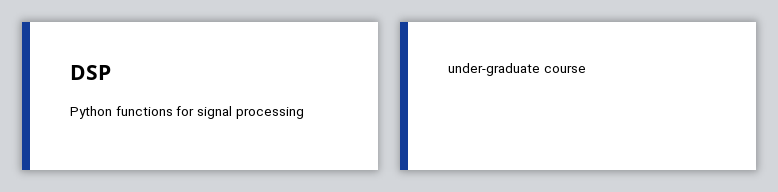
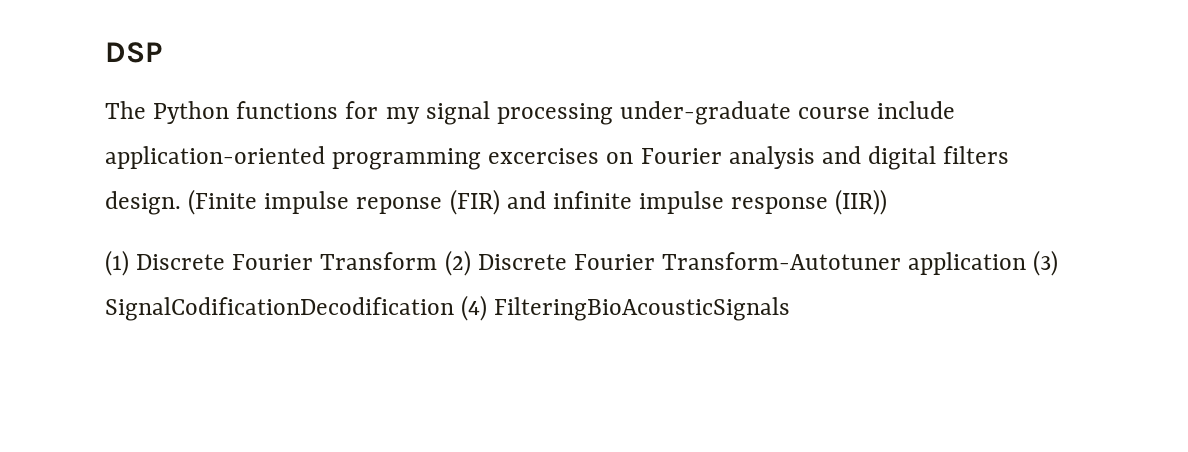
(111, 72) none -> [105,101,146,119] The
(195, 111) none -> [385,107,420,124] my
(586, 69) none -> [877,101,956,119] [105,146,1010,170] [105,189,888,215] [105,250,1059,276] [105,295,791,321] include application-oriented programming excercises on Fourier analysis and digital filters design. (Finite impulse reponse (FIR) and infinite impulse response (IIR)) // (1) Discrete Fourier Transform (2) Discrete Fourier Transform-Autotuner application (3) SignalCodificationDecodification (4) FilteringBioAcousticSignals

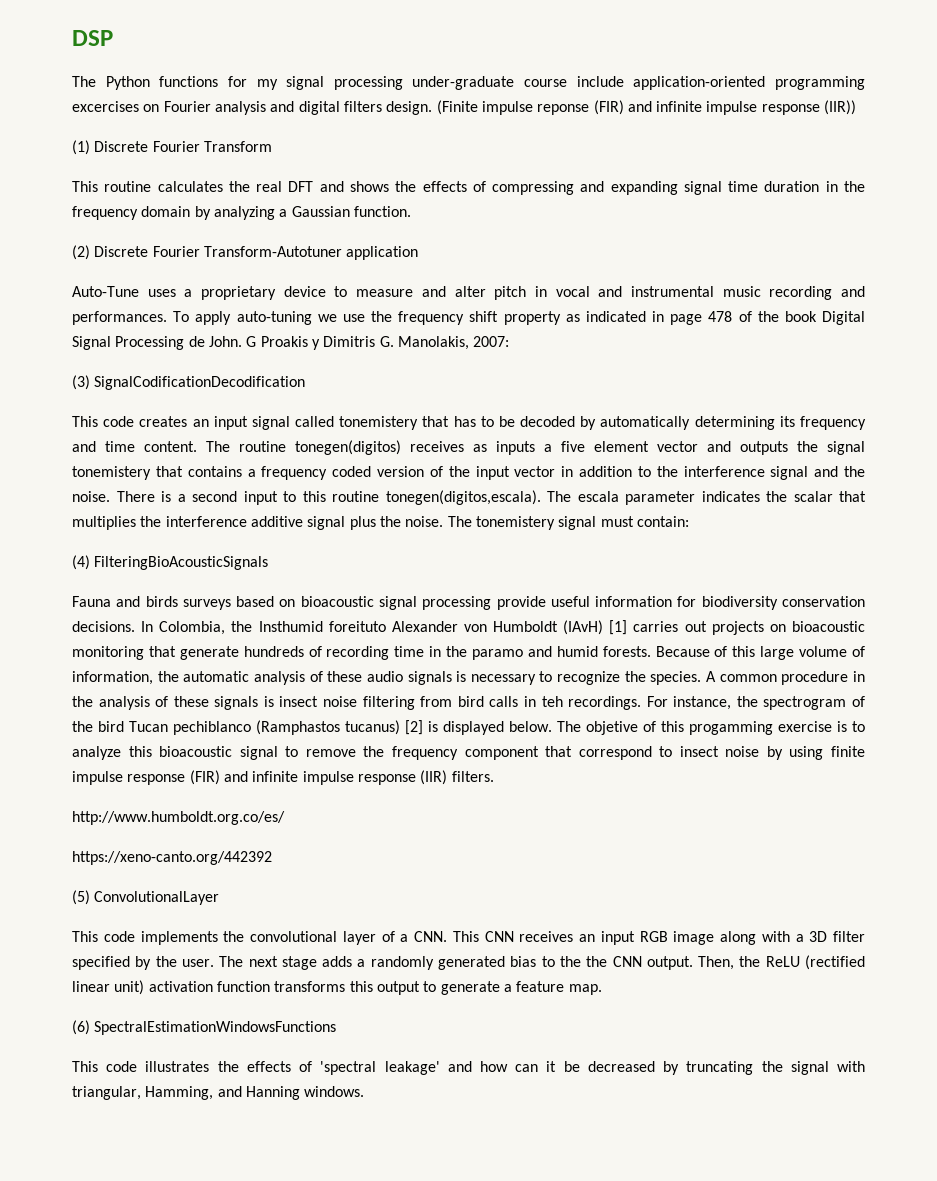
(438, 261) none -> [72,181,866,195] [72,206,411,220] // This routine calculates the real DFT and shows the effects of compressing and expanding signal time duration in the frequency domain by analyzing a Gaussian function. //
[1033,250,1059,276] [105,295,791,321] (3) SignalCodificationDecodification (4) FilteringBioAcousticSignals -> [72,286,865,300] [72,311,865,325] [72,336,510,350] [72,375,306,390] [72,416,866,430] [72,440,865,455] [72,466,866,480] [72,490,866,505] [72,516,689,530] [72,555,269,570] [72,596,866,610] [72,620,865,635] [72,646,866,660] [72,671,865,685] [72,696,865,710] [72,720,865,735] [72,746,865,760] [72,770,494,785] [72,811,285,825] [72,851,272,865] [72,890,220,905] [72,931,865,945] [72,955,865,970] [72,980,602,995] [72,1020,337,1035] [72,1061,865,1075] [72,1086,365,1100] // Auto-Tune uses a proprietary device to measure and alter pitch in vocal and instrumental music recording and performances. To apply auto-tuning we use the frequency shift property as indicated in page 478 of the book Digital Signal Processing de John. G Proakis y Dimitris G. Manolakis, 2007: // (3) SignalCodificationDecodification // This code creates an input signal called tonemistery that has to be decoded by automatically determining its frequency and time content. The routine tonegen(digitos) receives as inputs a five element vector and outputs the signal tonemistery that contains a frequency coded version of the input vector in addition to the interference signal and the noise. There is a second input to this routine tonegen(digitos,escala). The escala parameter indicates the scalar that multiplies the interference additive signal plus the noise. The tonemistery signal must contain: // (4) FilteringBioAcousticSignals // Fauna and birds surveys based on bioacoustic signal processing provide useful information for biodiversity conservation decisions. In Colombia, the Insthumid foreituto Alexander von Humboldt (IAvH) [1] carries out projects on bioacoustic monitoring that generate hundreds of recording time in the paramo and humid forests. Because of this large volume of information, the automatic analysis of these audio signals is necessary to recognize the species. A common procedure in the analysis of these signals is insect noise filtering from bird calls in teh recordings. For instance, the spectrogram of the bird Tucan pechiblanco (Ramphastos tucanus) [2] is displayed below. The objetive of this progamming exercise is to analyze this bioacoustic signal to remove the frequency component that correspond to insect noise by using finite impulse response (FIR) and infinite impulse response (IIR) filters. // http://www.humboldt.org.co/es/ // https://xeno-canto.org/442392 // (5) ConvolutionalLayer // This code implements the convolutional layer of a CNN. This CNN receives an input RGB image along with a 3D filter specified by the user. The next stage adds a randomly generated bias to the the CNN output. Then, the ReLU (rectified linear unit) activation function transforms this output to generate a feature map. // (6) SpectralEstimationWindowsFunctions // This code illustrates the effects of 'spectral leakage' and how can it be decreased by truncating the signal with triangular, Hamming, and Hanning windows.

